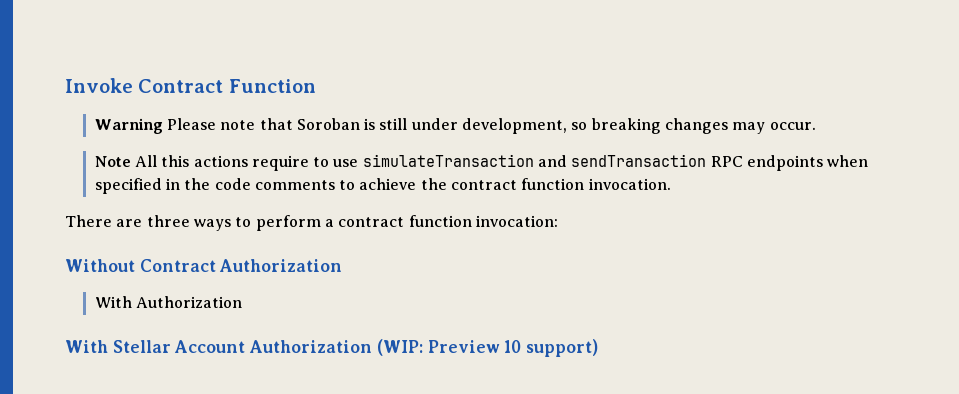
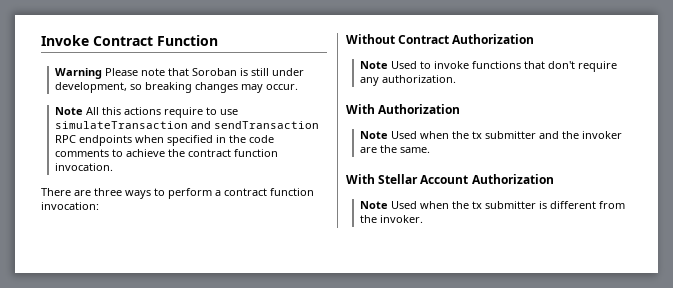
[94,296,242,308] [65,339,599,357] With Authorization // With Stellar Account Authorization (WIP: Preview 10 support) -> [359,61,617,72] [359,75,456,86] [346,104,461,114] [359,131,622,139] [359,145,430,153] [346,174,554,184] [359,201,625,209] [359,215,423,223] Note Used to invoke functions that don't require any authorization. // With Authorization // Note Used when the tx submitter and the invoker are the same. // With Stellar Account Authorization // Note Used when the tx submitter is different from the invoker.

